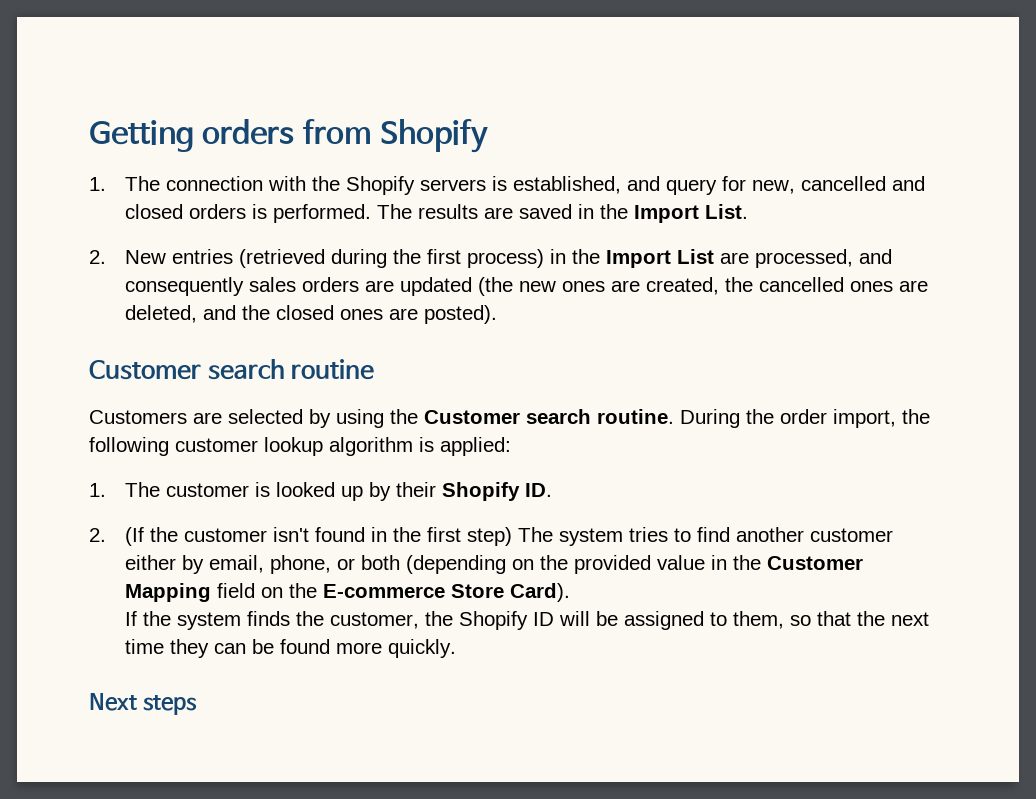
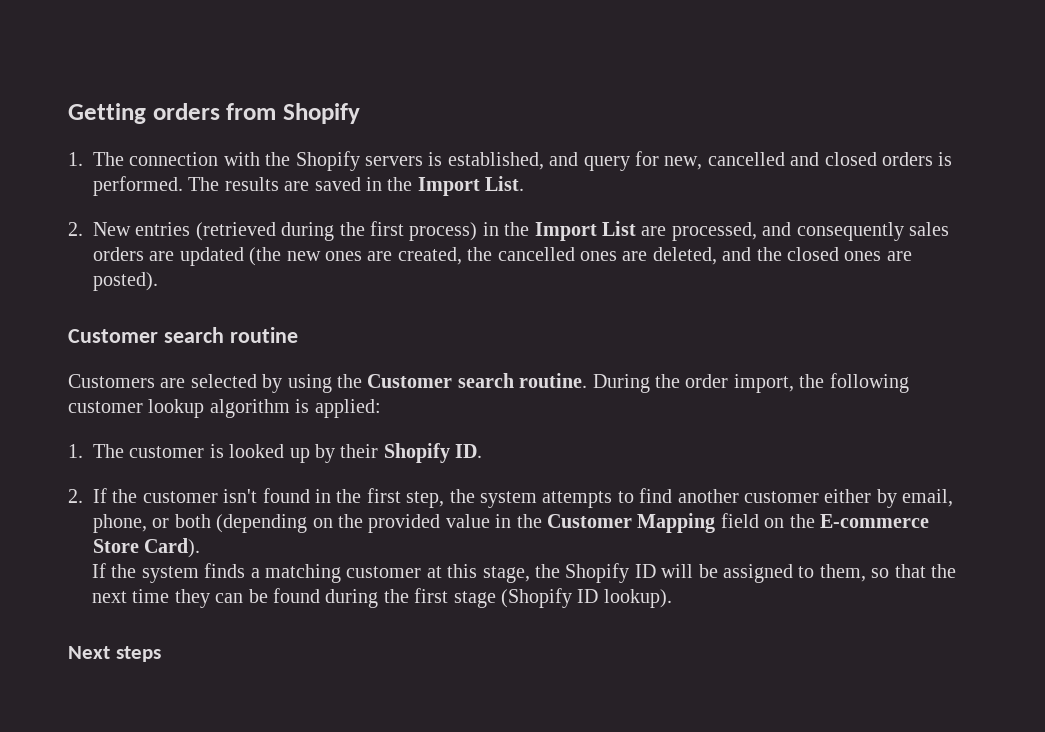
[124,527,144,546] (If -> [93,488,107,503] If
[466,527,668,546] step) The system tries -> [406,489,613,508] step, the system attempts
[295,611,419,629] the customer, -> [250,564,530,583] a matching customer at this stage,
[335,639,456,658] more quickly. -> [325,588,672,608] during the first stage (Shopify ID lookup).

